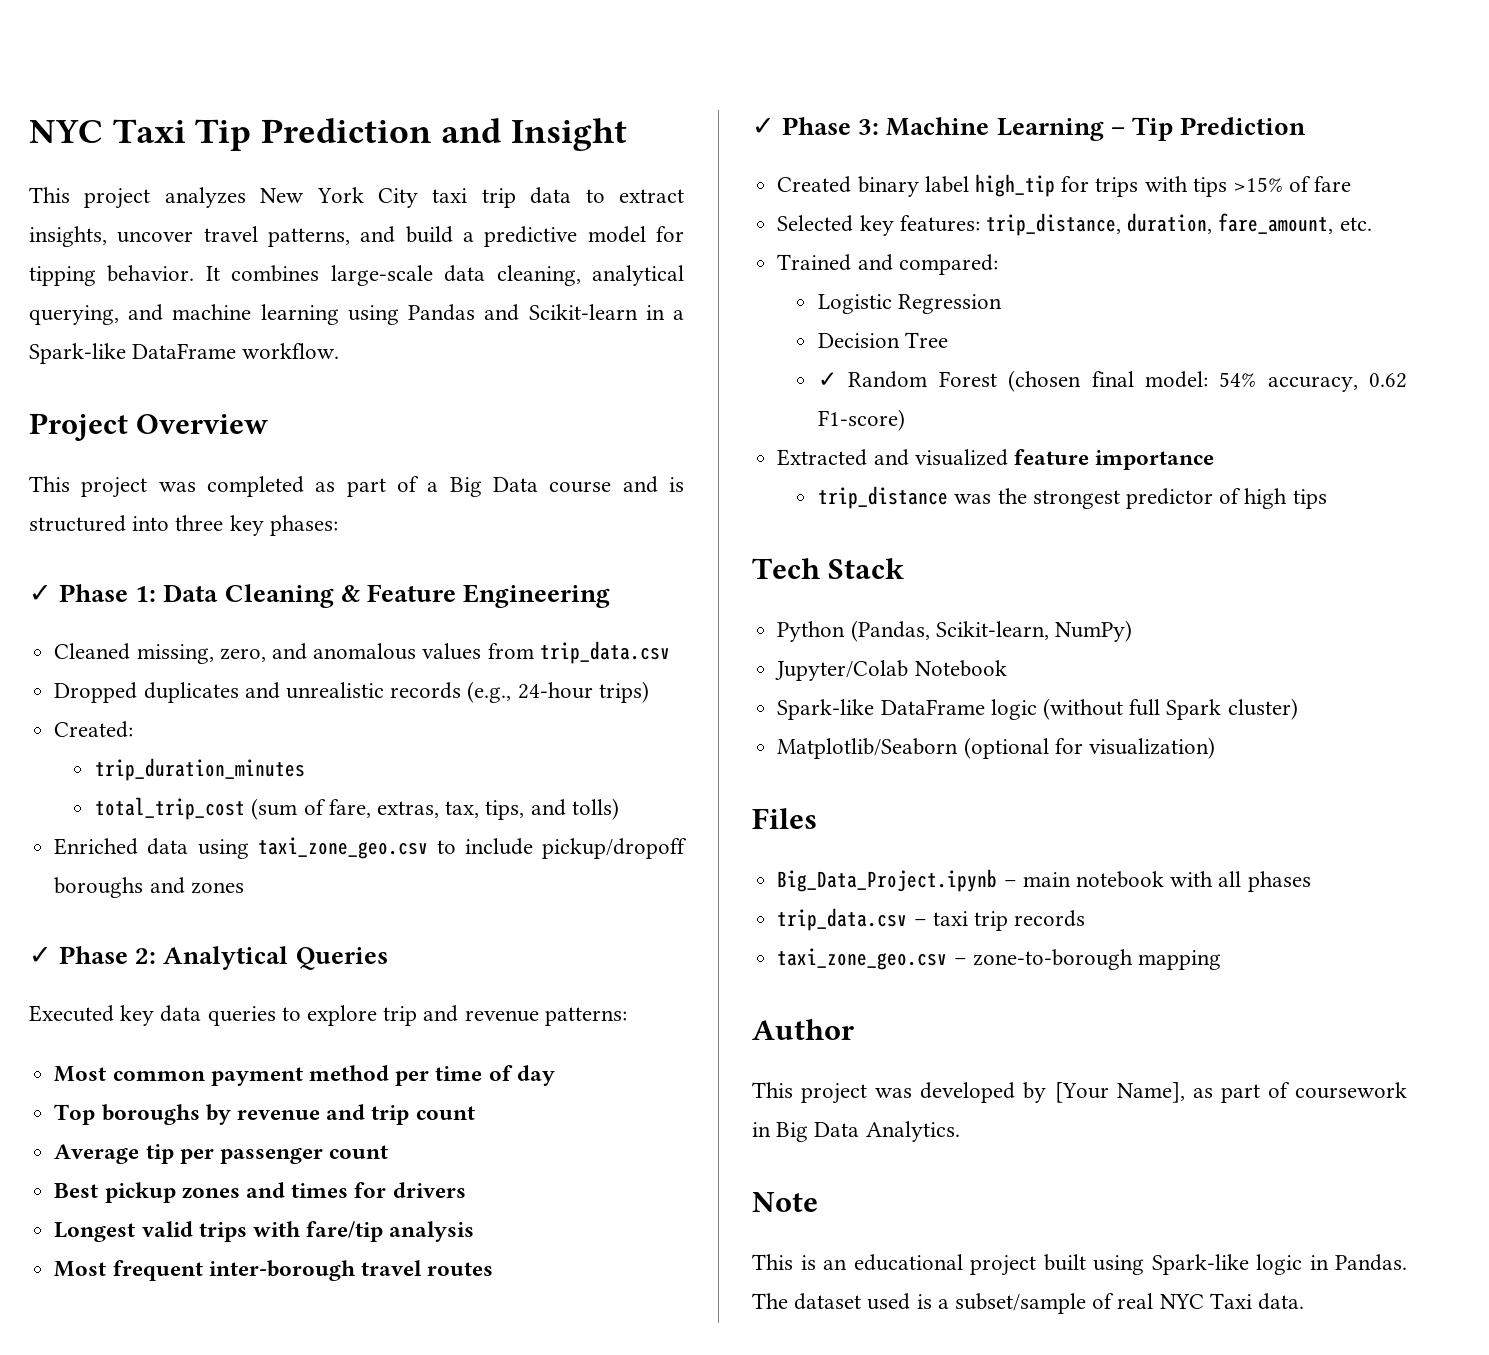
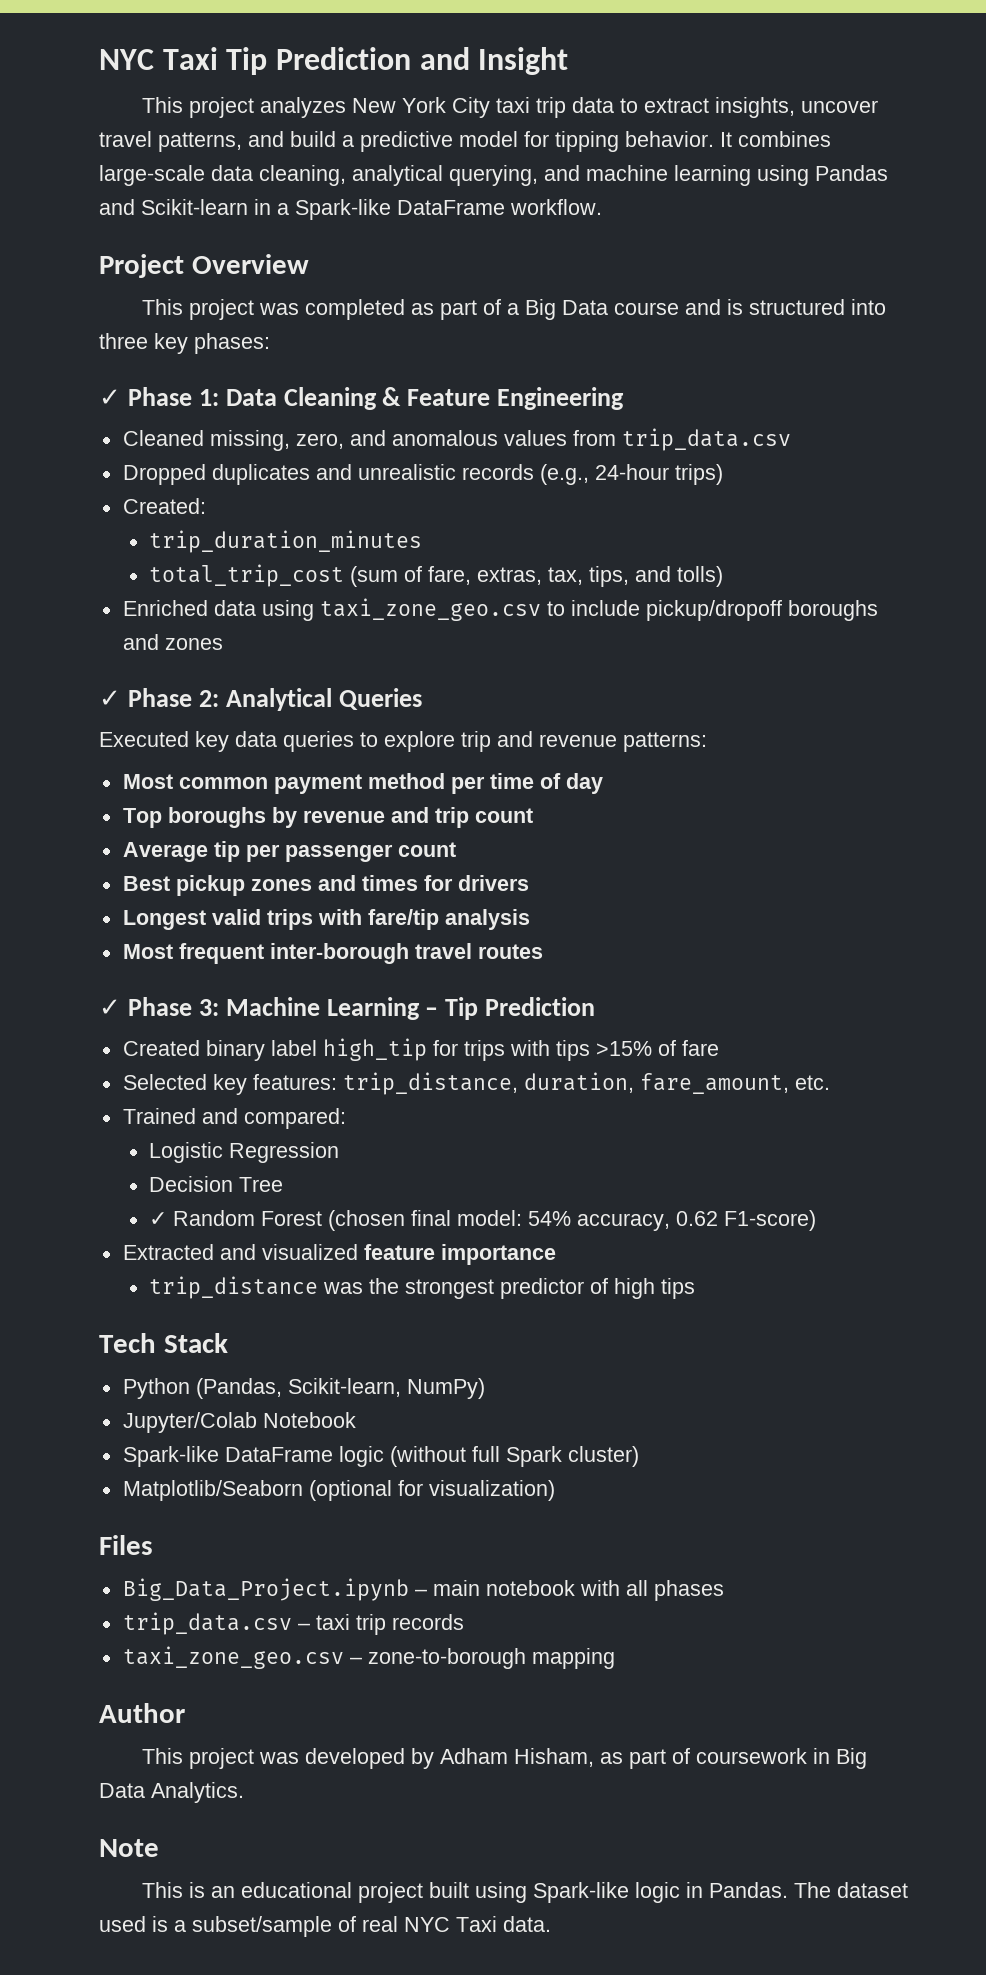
[1054,1082,1185,1103] [Your Name], -> [439,1748,594,1767] Adham Hisham,

